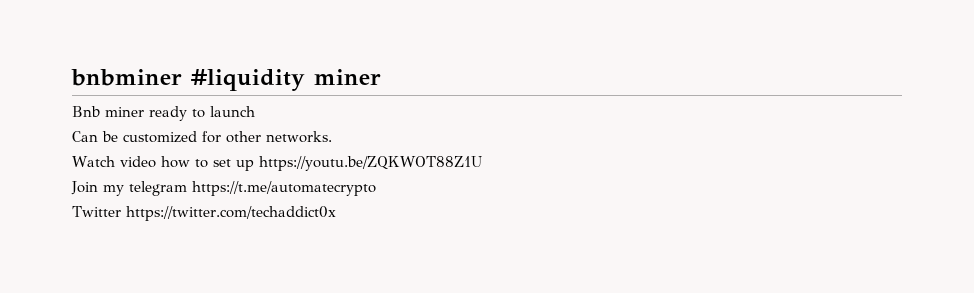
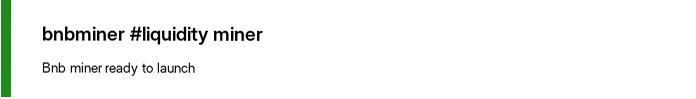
[72,131,332,143] [72,156,482,171] [71,181,376,196] [72,206,336,221] // Can be customized for other networks. // Watch video how to set up https://youtu.be/ZQKWOT88Z1U // Join my telegram https://t.me/automatecrypto // Twitter https://twitter.com/techaddict0x -> (195, 67) none

